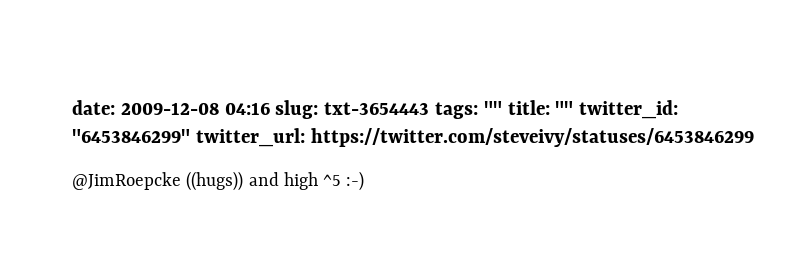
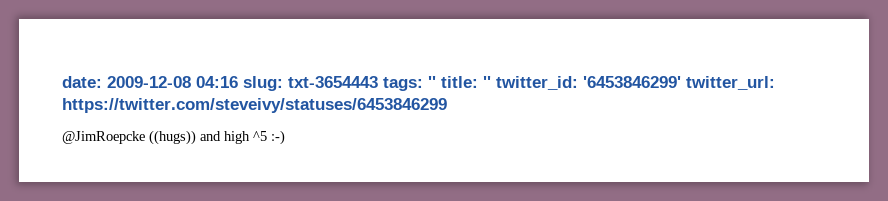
[483,100,679,119] [72,129,190,143] "" title: "" twitter_id: "6453846299" -> [428,76,681,90] '' title: '' twitter_id: '6453846299'

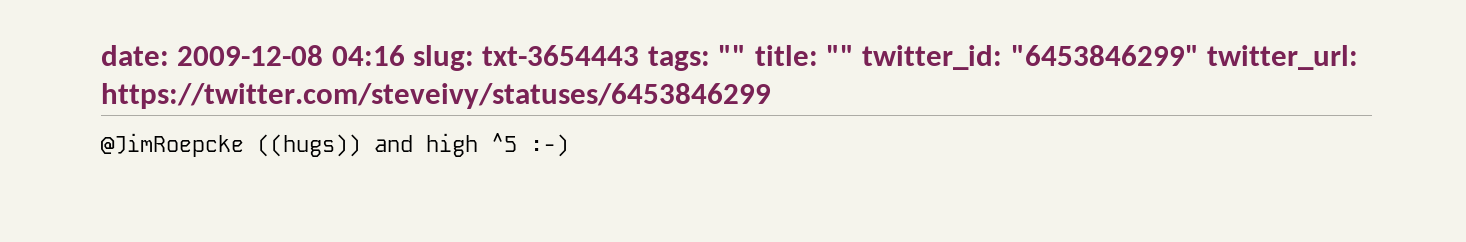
[428,76,681,90] '' title: '' twitter_id: '6453846299' -> [718,45,1199,70] "" title: "" twitter_id: "6453846299"

